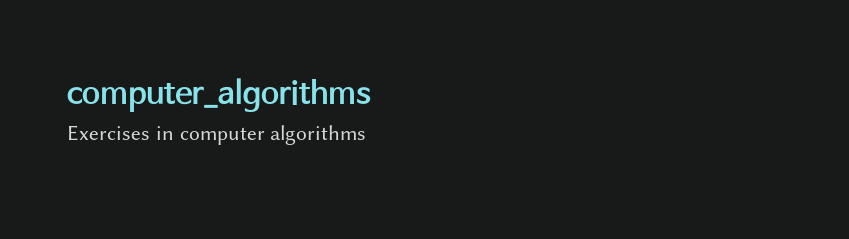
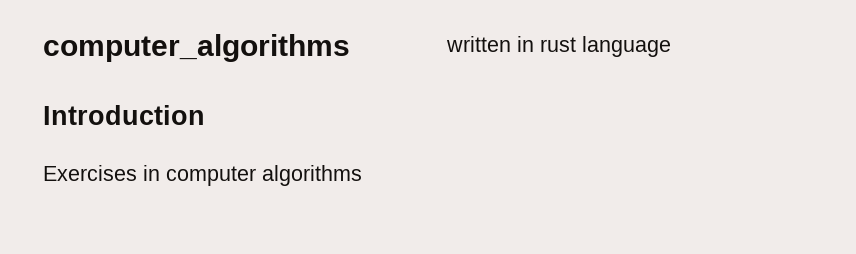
(371, 95) none -> [43,105,205,125] // Introduction
(367, 135) none -> [446,36,671,57] written in rust language

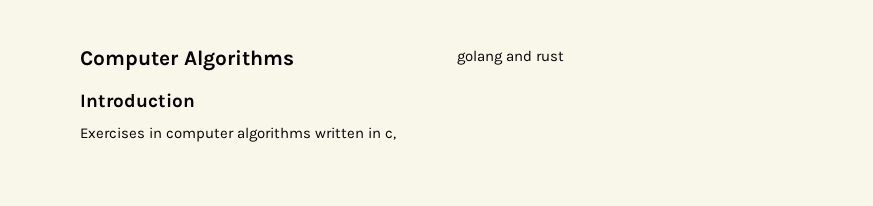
[43,34,350,62] computer_algorithms -> [80,50,294,71] Computer Algorithms
[540,36,671,57] rust language -> [385,130,397,140] [457,50,565,65] c, golang and rust

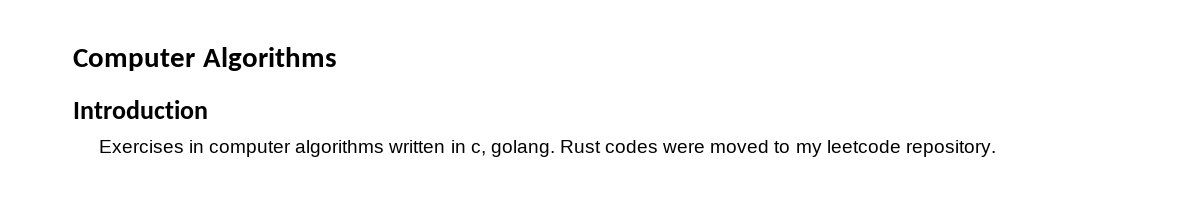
[457,50,565,65] golang and rust -> [490,140,996,157] golang. Rust codes were moved to my leetcode repository.

